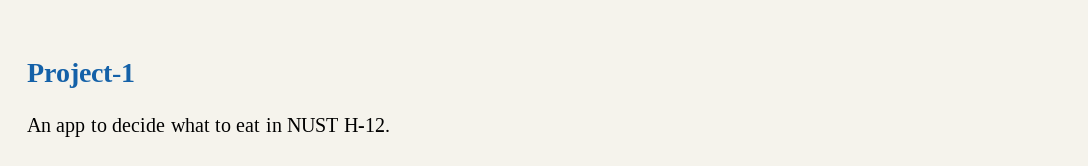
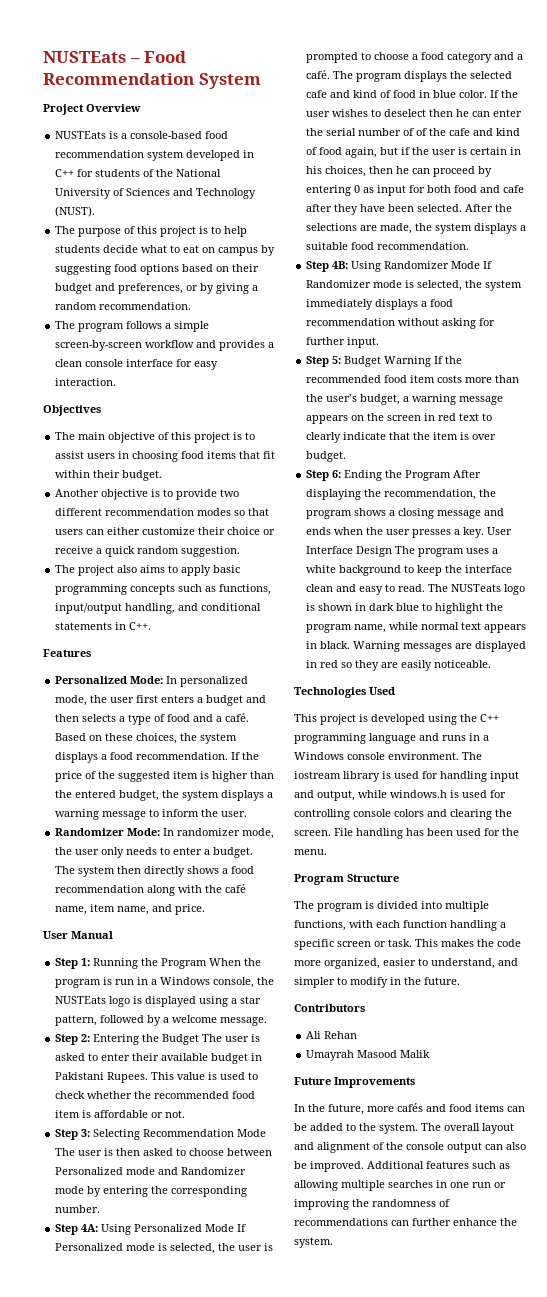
[27,63,135,88] [27,118,390,137] Project-1 // An app to decide what to eat in NUST H-12. -> [43,51,187,63] [43,73,261,89] [43,104,141,115] [55,131,229,139] [55,150,255,161] [55,169,222,177] [55,188,257,199] [55,206,96,217] [55,226,248,237] [55,245,276,256] [55,264,260,275] [55,283,259,294] [55,302,192,310] [55,321,210,332] [55,340,275,351] [55,359,219,370] [55,378,117,386] [43,405,101,416] [55,432,256,443] [55,451,276,462] [55,470,163,481] [55,489,240,500] [55,508,270,516] [55,527,276,535] [55,546,241,557] [55,565,241,576] [55,584,272,595] [55,603,262,614] [55,622,152,630] [43,649,91,657] [55,676,249,687] [55,695,267,706] [55,713,250,725] [55,733,238,744] [55,752,260,763] [55,771,275,782] [55,790,274,801] [55,809,248,820] [55,828,275,839] [55,847,254,858] [55,866,255,877] [55,884,247,896] [55,904,206,915] [43,931,113,939] [55,958,262,969] [55,977,275,988] [55,996,262,1007] [55,1015,268,1026] [55,1034,261,1045] [55,1053,263,1064] [55,1072,259,1083] [55,1091,256,1099] [55,1110,186,1118] [55,1129,267,1140] [55,1148,273,1156] [55,1167,247,1175] [55,1186,248,1197] [55,1205,101,1213] [55,1224,247,1235] [55,1243,274,1254] [306,52,524,63] [306,70,513,82] [306,90,519,98] [306,109,523,117] [306,128,521,136] [306,147,522,158] [306,166,493,177] [306,185,525,196] [306,204,513,215] [306,223,527,234] [306,242,470,250] [306,261,493,272] [306,280,523,291] [306,299,454,310] [306,318,496,329] [306,337,380,348] [306,356,463,367] [306,375,520,383] [306,394,504,405] [306,413,493,424] [306,432,497,443] [306,451,347,462] [306,470,482,481] [306,489,497,500] [306,508,505,519] [306,527,513,538] [306,546,499,557] [306,565,513,576] [306,584,526,595] [306,603,504,614] [306,622,527,633] [306,641,527,652] [306,660,492,671] [294,687,395,698] [294,714,499,725] [294,733,489,744] [294,752,482,760] [294,771,519,782] [294,790,506,801] [294,809,512,820] [294,828,519,839] [294,849,327,855] [294,874,399,885] [294,901,489,912] [294,920,506,931] [294,939,521,950] [294,958,518,969] [294,977,460,988] [294,1004,365,1012] [306,1031,358,1039] [306,1050,431,1061] [294,1077,415,1088] [294,1103,525,1115] [294,1123,514,1134] [294,1142,526,1153] [294,1161,510,1172] [294,1180,506,1191] [294,1199,450,1210] [294,1218,517,1226] [294,1237,333,1248] NUSTEats – Food Recommendation System // Project Overview // NUSTEats is a console-based food recommendation system developed in C++ for students of the National University of Sciences and Technology (NUST). // The purpose of this project is to help students decide what to eat on campus by suggesting food options based on their budget and preferences, or by giving a random recommendation. // The program follows a simple screen-by-screen workflow and provides a clean console interface for easy interaction. // Objectives // The main objective of this project is to assist users in choosing food items that fit within their budget. // Another objective is to provide two different recommendation modes so that users can either customize their choice or receive a quick random suggestion. // The project also aims to apply basic programming concepts such as functions, input/output handling, and conditional statements in C++. // Features // Personalized Mode: In personalized mode, the user first enters a budget and then selects a type of food and a café. Based on these choices, the system displays a food recommendation. If the price of the suggested item is higher than the entered budget, the system displays a warning message to inform the user. // Randomizer Mode: In randomizer mode, the user only needs to enter a budget. The system then directly shows a food recommendation along with the café name, item name, and price. // User Manual // Step 1: Running the Program When the program is run in a Windows console, the NUSTEats logo is displayed using a star pattern, followed by a welcome message. // Step 2: Entering the Budget The user is asked to enter their available budget in Pakistani Rupees. This value is used to check whether the recommended food item is affordable or not. // Step 3: Selecting Recommendation Mode The user is then asked to choose between Personalized mode and Randomizer mode by entering the corresponding number. // Step 4A: Using Personalized Mode If Personalized mode is selected, the user is prompted to choose a food category and a café. The program displays the selected cafe and kind of food in blue color. If the user wishes to deselect then he can enter the serial number of of the cafe and kind of food again, but if the user is certain in his choices, then he can proceed by entering 0 as input for both food and cafe after they have been selected. After the selections are made, the system displays a suitable food recommendation. // Step 4B: Using Randomizer Mode If Randomizer mode is selected, the system immediately displays a food recommendation without asking for further input. // Step 5: Budget Warning If the recommended food item costs more than the user’s budget, a warning message appears on the screen in red text to clearly indicate that the item is over budget. // Step 6: Ending the Program After displaying the recommendation, the program shows a closing message and ends when the user presses a key. User Interface Design The program uses a white background to keep the interface clean and easy to read. The NUSTeats logo is shown in dark blue to highlight the program name, while normal text appears in black. Warning messages are displayed in red so they are easily noticeable. // Technologies Used // This project is developed using the C++ programming language and runs in a Windows console environment. The iostream library is used for handling input and output, while windows.h is used for controlling console colors and clearing the screen. File handling has been used for the menu. // Program Structure // The program is divided into multiple functions, with each function handling a specific screen or task. This makes the code more organized, easier to understand, and simpler to modify in the future. // Contributors // Ali Rehan // Umayrah Masood Malik // Future Improvements // In the future, more cafés and food items can be added to the system. The overall layout and alignment of the console output can also be improved. Additional features such as allowing multiple searches in one run or improving the randomness of recommendations can further enhance the system.

